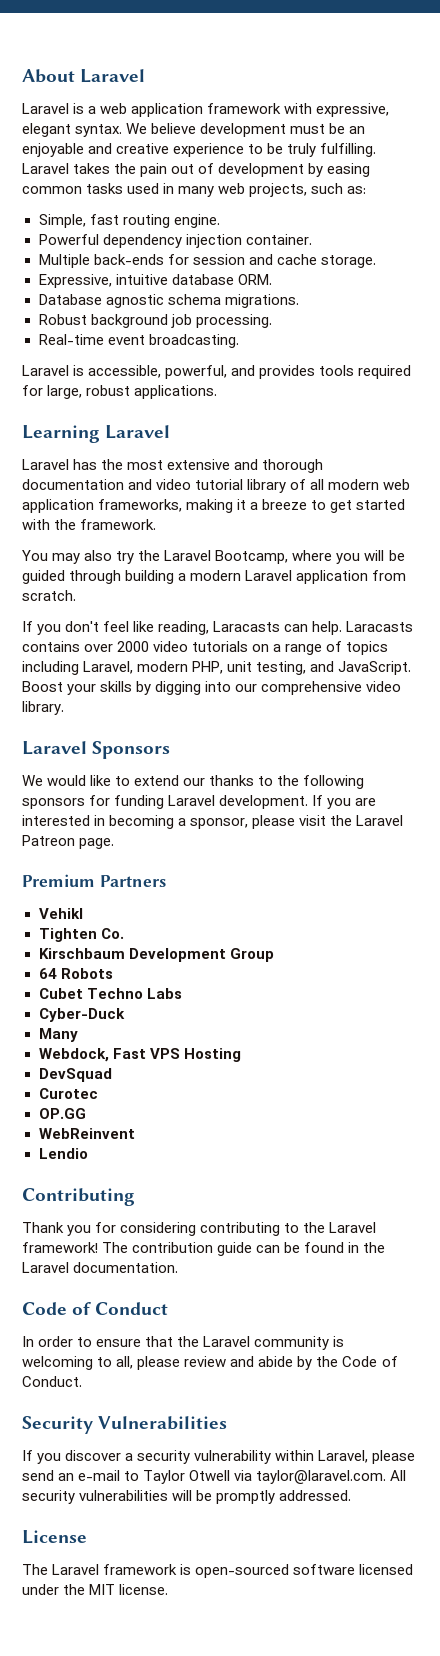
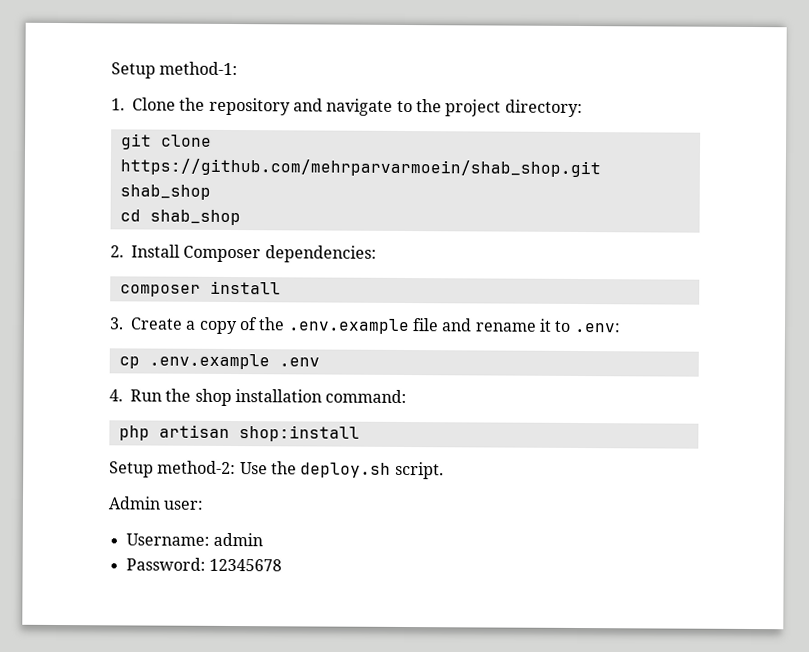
[22,69,146,83] [22,103,390,117] [22,123,366,137] [22,143,377,157] [22,163,371,177] [22,183,367,197] [38,214,220,228] [38,234,312,248] [38,254,376,268] [38,274,272,288] [38,294,299,308] [38,314,272,328] [38,334,239,348] [22,365,412,379] [22,385,218,399] [22,425,171,443] [22,459,324,473] [22,479,411,493] [22,499,406,513] [22,519,157,530] [22,550,405,564] [22,570,407,584] [22,590,76,601] [22,621,414,635] [22,641,389,655] [22,661,412,675] [22,681,402,695] [22,701,64,715] [22,741,171,759] [22,775,365,789] [22,795,377,809] [22,815,404,829] [22,835,115,849] [22,874,166,887] [38,908,83,919] [38,928,124,942] [38,948,274,962] [38,968,113,979] [38,988,182,999] [38,1008,125,1022] [38,1028,78,1042] [38,1048,241,1062] [38,1068,112,1082] [38,1088,98,1099] [38,1108,86,1119] [38,1128,135,1139] [38,1148,88,1159] [22,1188,135,1206] [22,1222,377,1236] [22,1242,386,1256] [22,1262,179,1273] [22,1302,169,1315] [22,1336,345,1350] [22,1356,398,1370] [22,1376,82,1387] [22,1416,228,1434] [22,1450,416,1464] [22,1470,407,1484] [22,1490,352,1504] [22,1530,87,1544] [22,1564,414,1578] [22,1584,169,1595] About Laravel // Laravel is a web application framework with expressive, elegant syntax. We believe development must be an enjoyable and creative experience to be truly fulfilling. Laravel takes the pain out of development by easing common tasks used in many web projects, such as: // Simple, fast routing engine. // Powerful dependency injection container. // Multiple back-ends for session and cache storage. // Expressive, intuitive database ORM. // Database agnostic schema migrations. // Robust background job processing. // Real-time event broadcasting. // Laravel is accessible, powerful, and provides tools required for large, robust applications. // Learning Laravel // Laravel has the most extensive and thorough documentation and video tutorial library of all modern web application frameworks, making it a breeze to get started with the framework. // You may also try the Laravel Bootcamp, where you will be guided through building a modern Laravel application from scratch. // If you don't feel like reading, Laracasts can help. Laracasts contains over 2000 video tutorials on a range of topics including Laravel, modern PHP, unit testing, and JavaScript. Boost your skills by digging into our comprehensive video library. // Laravel Sponsors // We would like to extend our thanks to the following sponsors for funding Laravel development. If you are interested in becoming a sponsor, please visit the Laravel Patreon page. // Premium Partners // Vehikl // Tighten Co. // Kirschbaum Development Group // 64 Robots // Cubet Techno Labs // Cyber-Duck // Many // Webdock, Fast VPS Hosting // DevSquad // Curotec // OP.GG // WebReinvent // Lendio // Contributing // Thank you for considering contributing to the Laravel framework! The contribution guide can be found in the Laravel documentation. // Code of Conduct // In order to ensure that the Laravel community is welcoming to all, please review and abide by the Code of Conduct. // Security Vulnerabilities // If you discover a security vulnerability within Laravel, please send an e-mail to Taylor Otwell via taylor@laravel.com. All security vulnerabilities will be promptly addressed. // License // The Laravel framework is open-sourced software licensed under the MIT license. -> [111,61,239,79] [111,97,583,118] [120,133,212,150] [119,158,601,178] [119,184,211,200] [119,209,241,226] [110,244,377,263] [119,280,281,297] [109,317,621,335] [118,353,320,370] [109,388,408,407] [118,424,360,442] [109,460,444,480] [108,496,204,510] [125,532,263,547] [125,557,282,572] Setup method-1: // 1. Clone the repository and navigate to the project directory: // git clone https://github.com/mehrparvarmoein/shab_shop.git shab_shop // cd shab_shop // 2. Install Composer dependencies: // composer install // 3. Create a copy of the .env.example file and rename it to .env: // cp .env.example .env // 4. Run the shop installation command: // php artisan shop:install // Setup method-2: Use the deploy.sh script. // Admin user: // Username: admin // Password: 12345678

